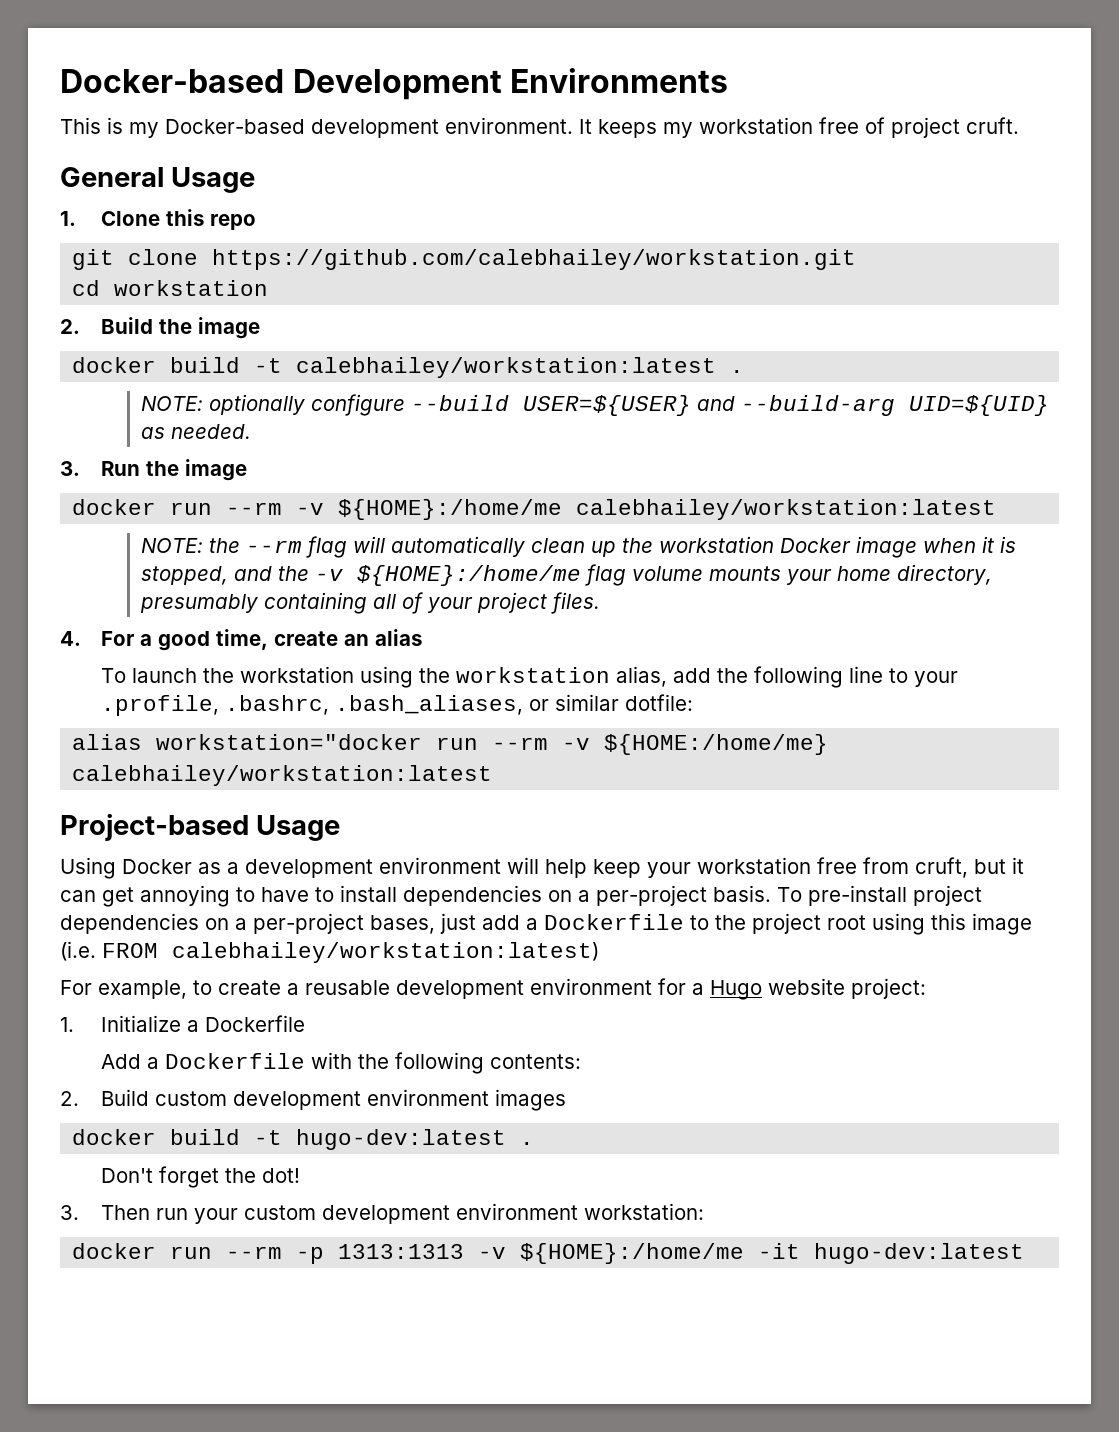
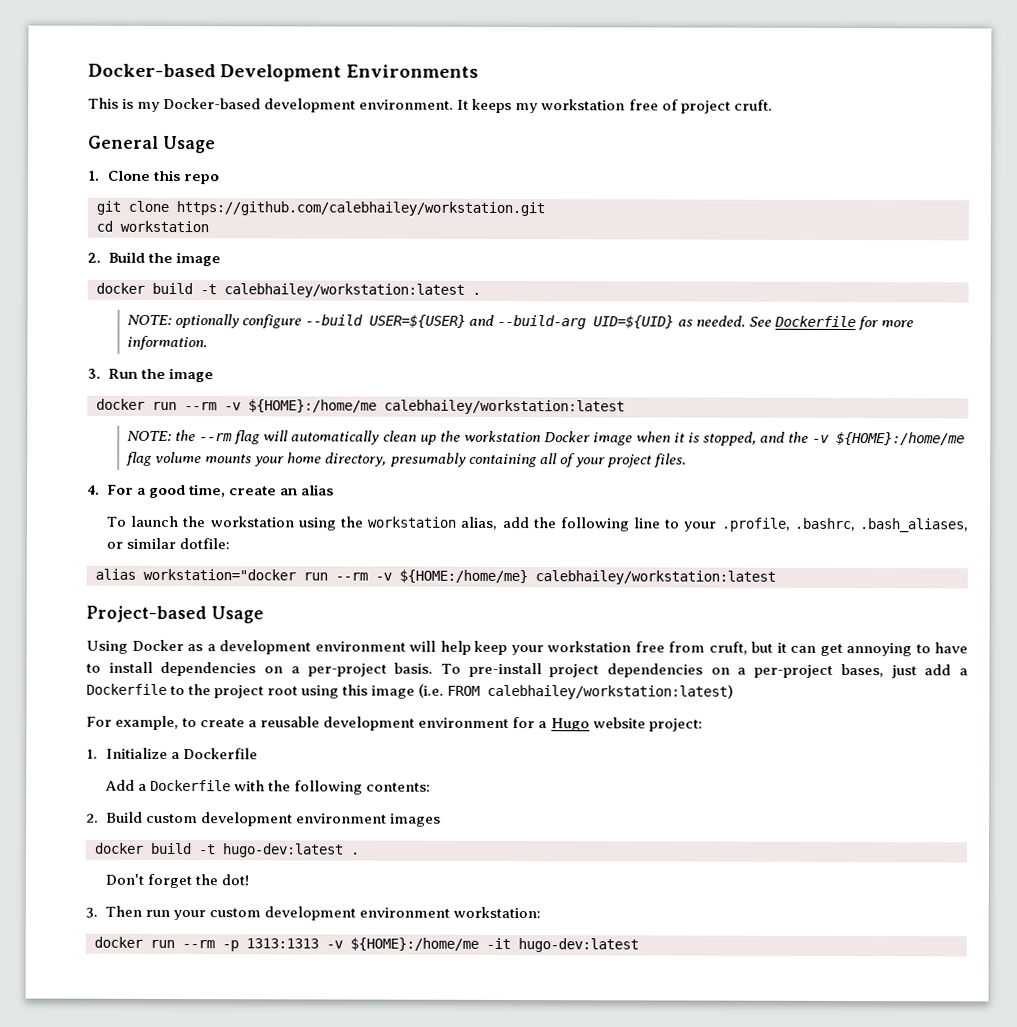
(252, 431) none -> [748,315,914,331] [127,335,209,351] See Dockerfile for more information.

